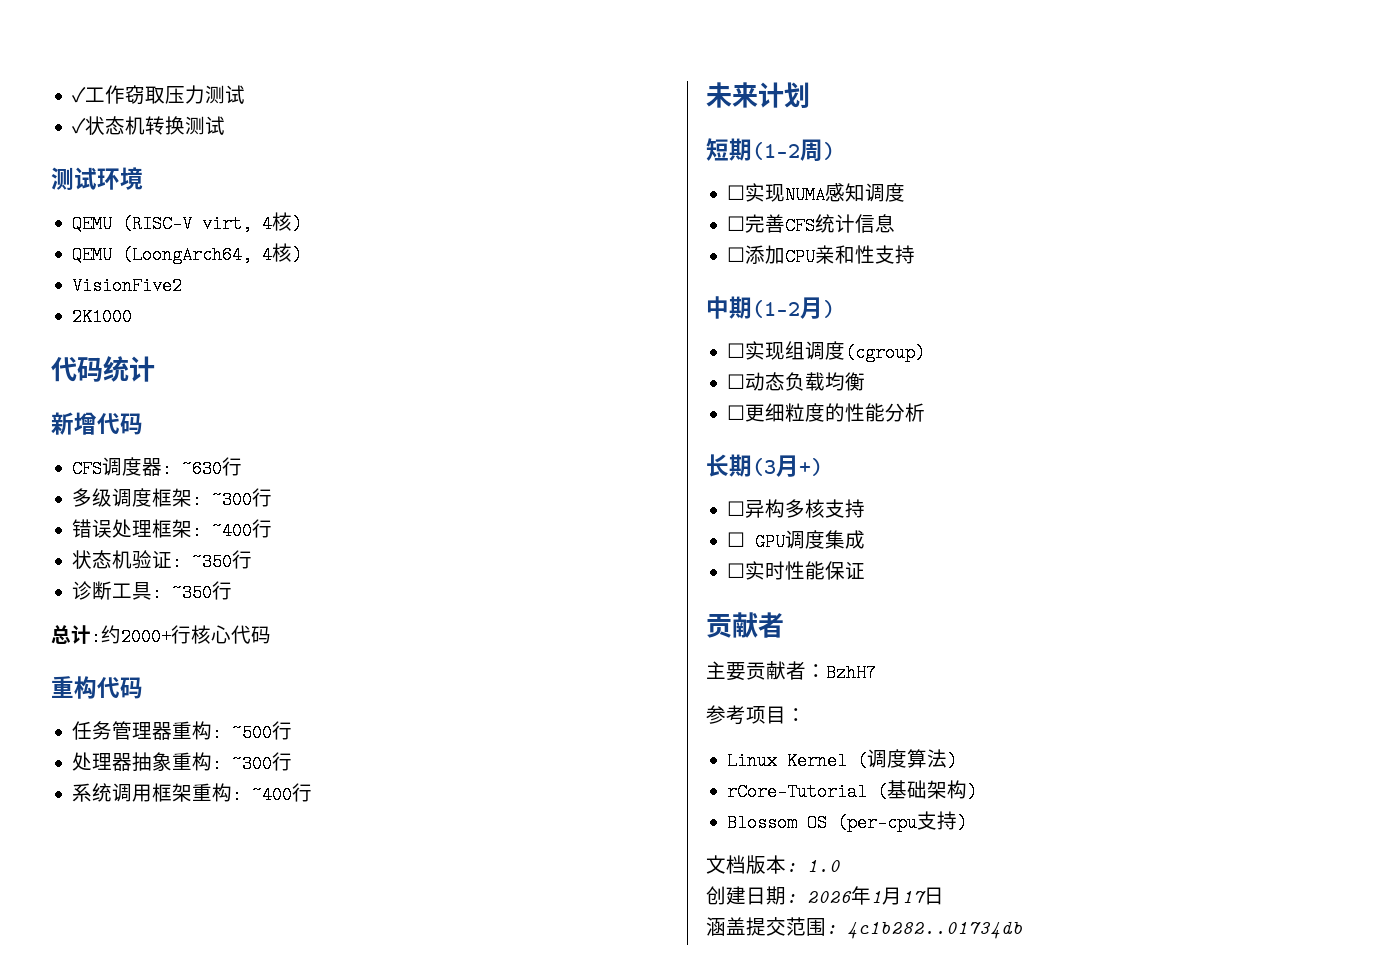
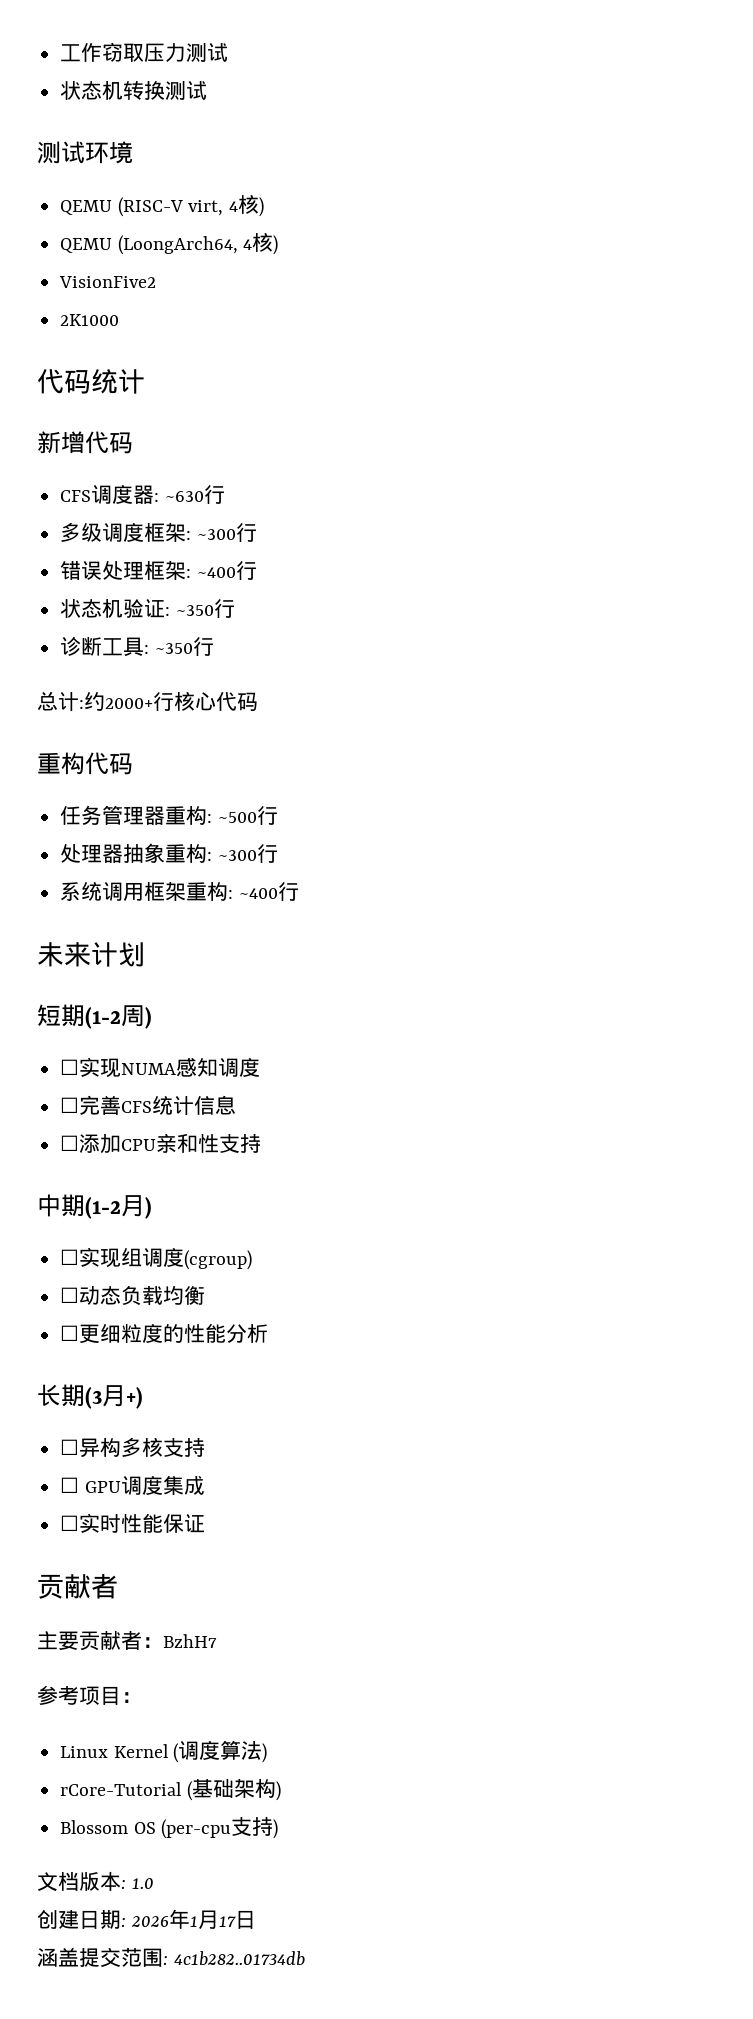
[72,86,87,103] ✓ -> (60, 53) none
[72,117,87,134] ✓ -> (229, 52) none

